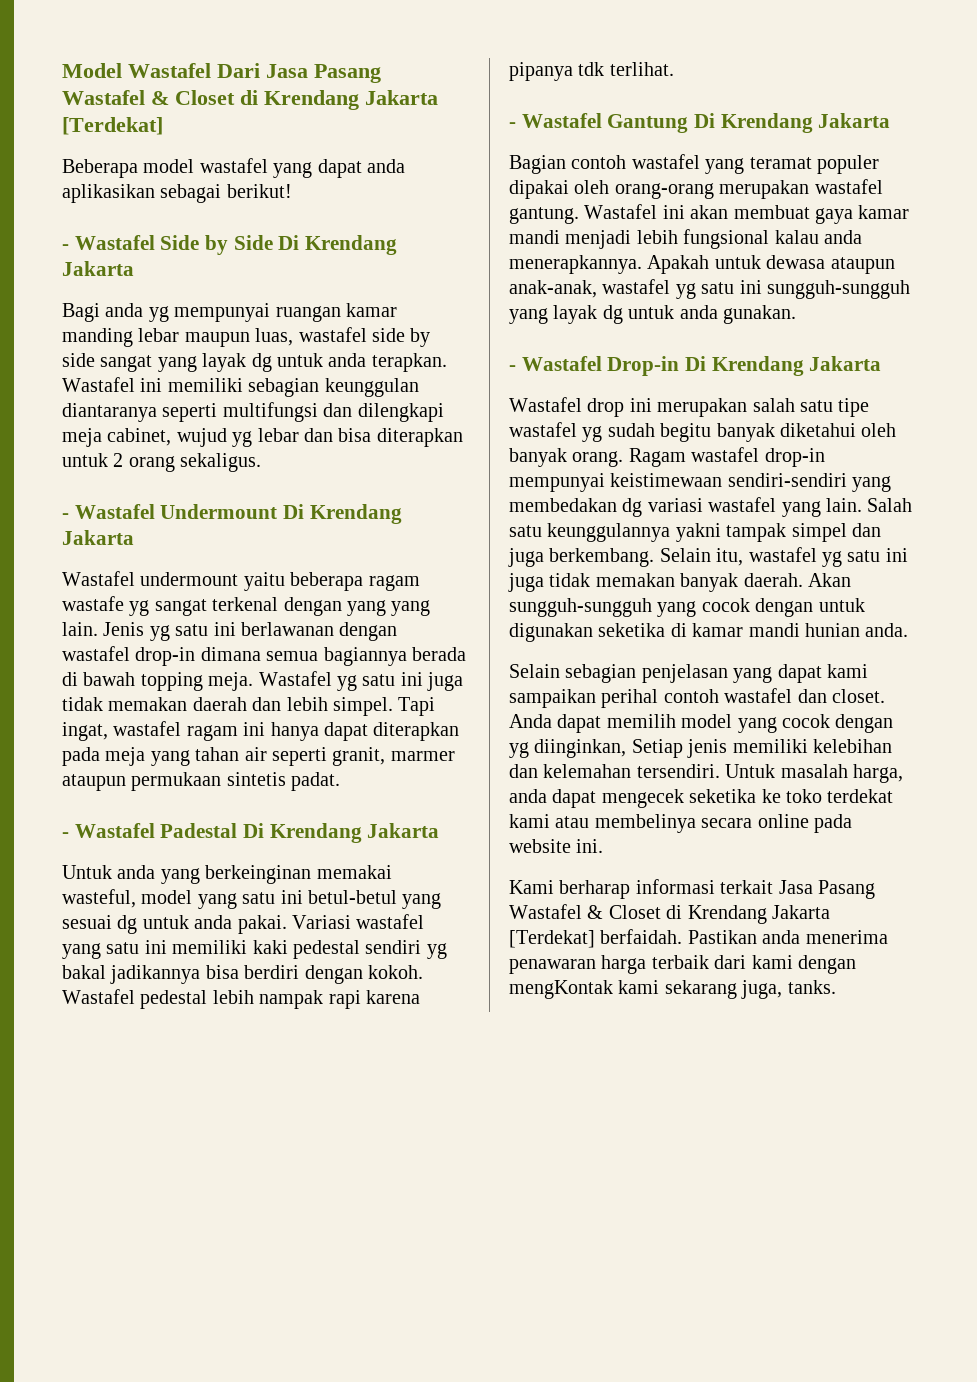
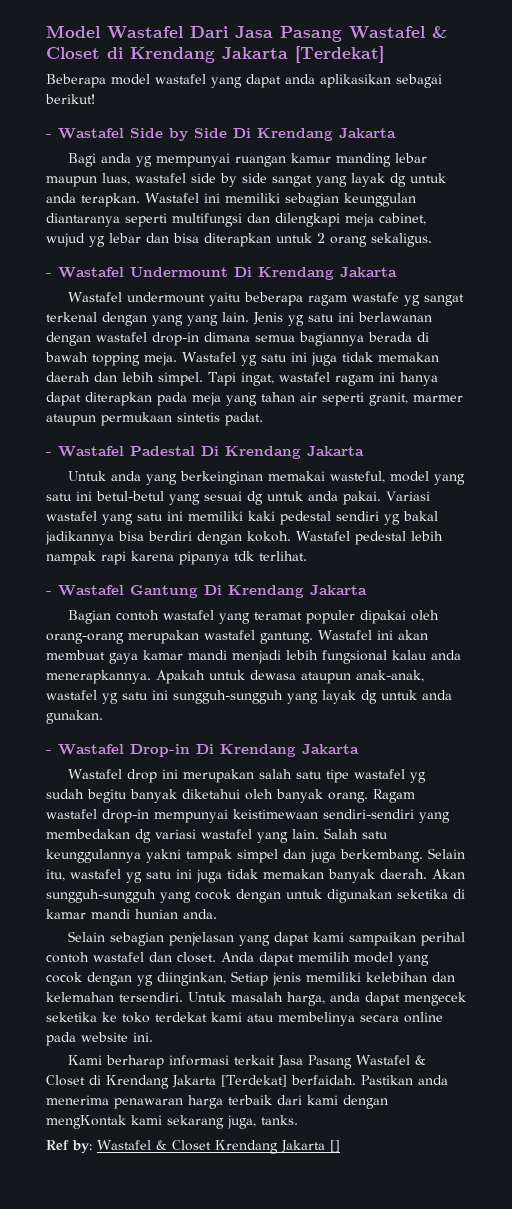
(836, 987) none -> [46,1140,340,1154] // Ref by: Wastafel & Closet Krendang Jakarta []

